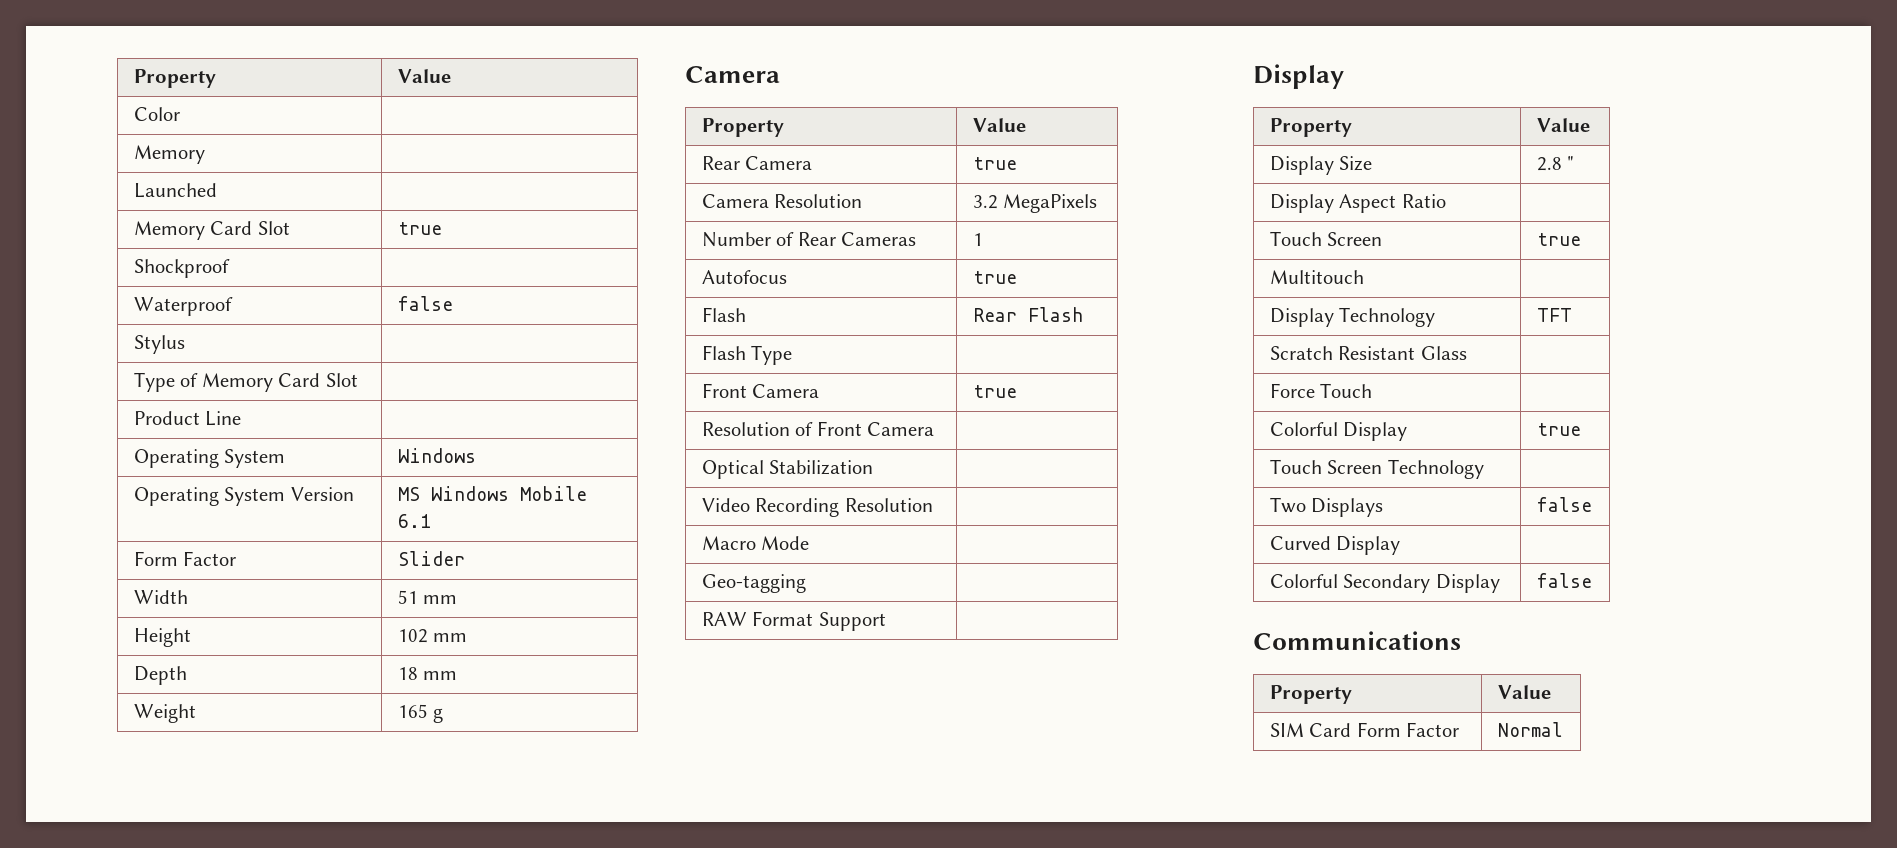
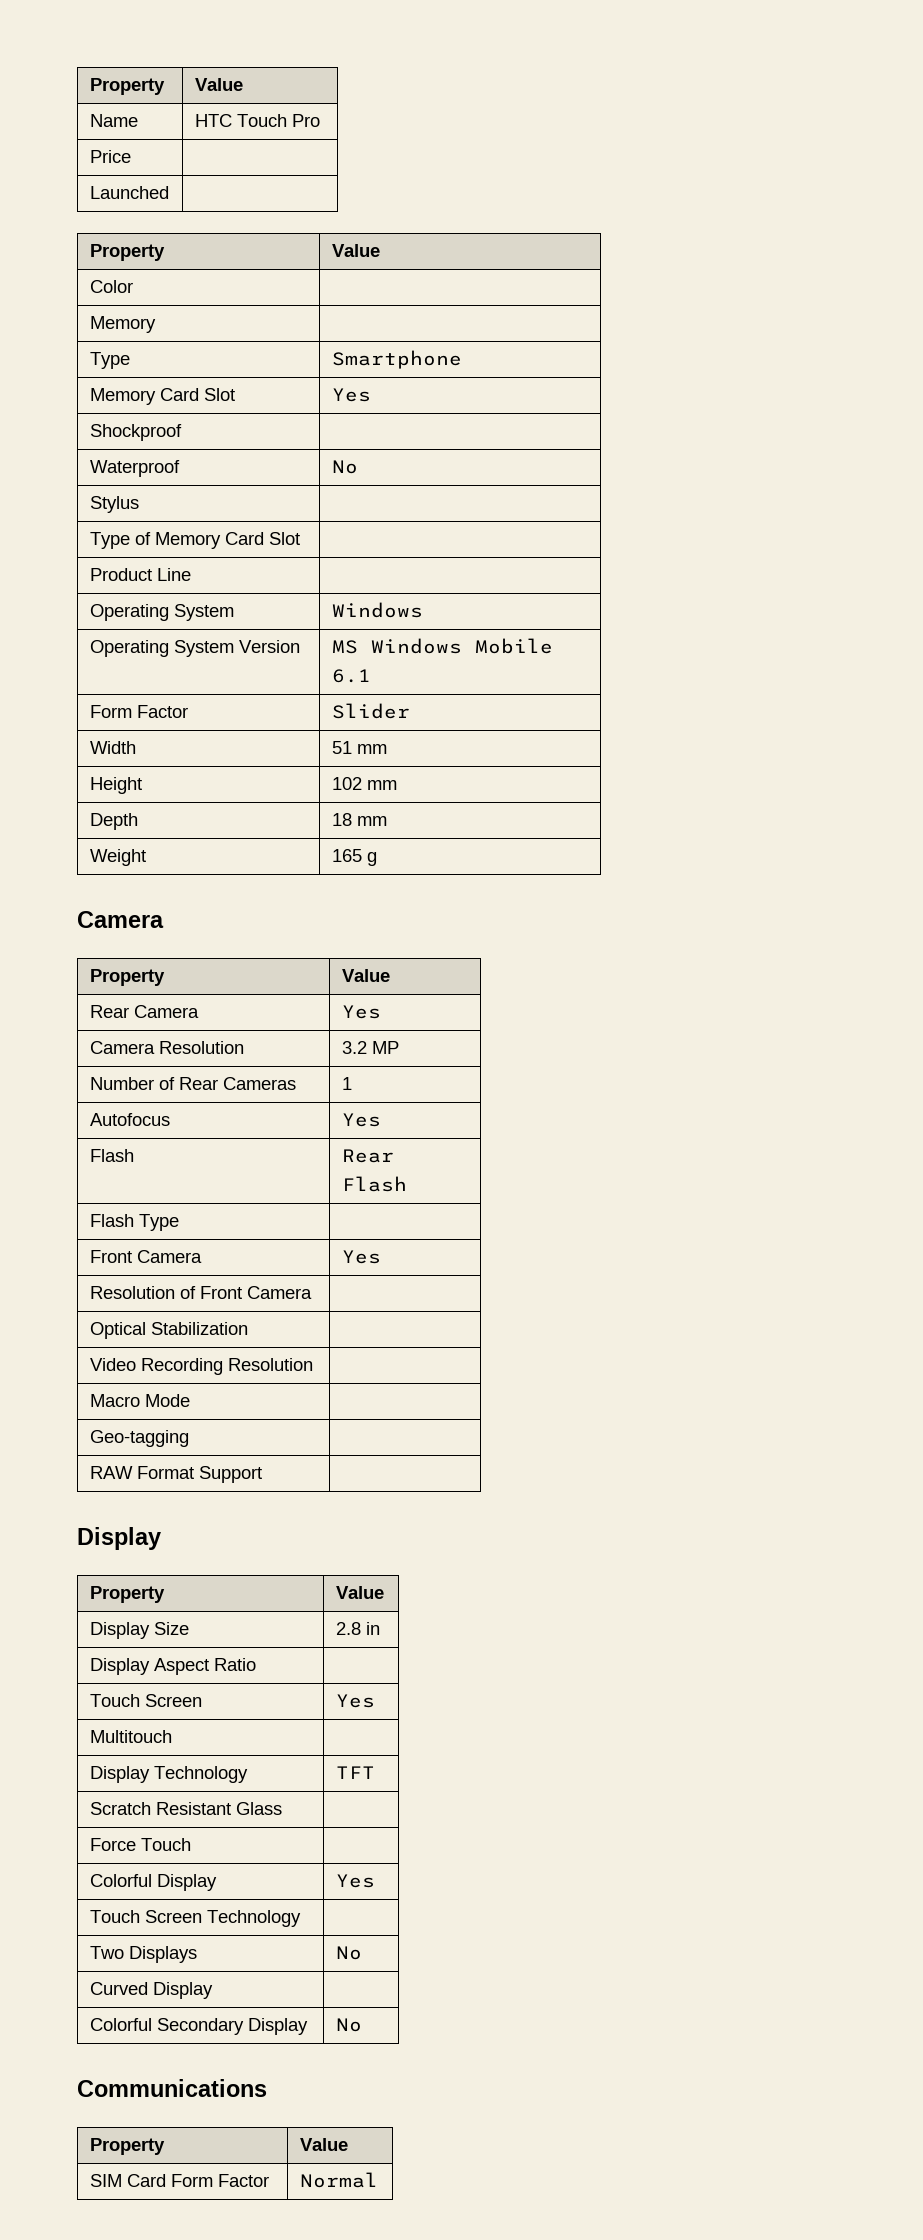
[133,69,216,88] [397,69,451,83] Property | Value -> [89,78,165,95] [194,78,243,91] [89,114,138,127] [194,114,320,127] [89,150,131,163] [89,186,169,199] [89,244,165,261] [331,244,380,257] Property | Value // Name | HTC Touch Pro // Price | // Launched | // Property | Value
[133,183,217,198] [133,221,290,240] [397,222,442,235] Launched | // Memory Card Slot | true -> [89,352,130,369] [331,350,462,369] [89,388,235,405] [331,388,371,402] Type | Smartphone // Memory Card Slot | Yes
[397,296,453,311] false -> [331,460,358,474] No
[972,157,1017,170] true -> [341,1005,381,1019] Yes
[1003,194,1098,213] MegaPixels -> [371,1041,399,1054] MP
[972,271,1017,284] true -> [341,1113,381,1127] Yes
[972,385,1017,398] true -> [341,1250,381,1264] Yes
[1567,156,1575,170] " -> [365,1622,380,1635] in
[1536,233,1581,246] true -> [335,1694,375,1708] Yes
[1536,423,1581,436] true -> [335,1874,375,1888] Yes
[1536,497,1592,512] false -> [335,1946,362,1960] No
[1536,573,1592,588] false -> [335,2018,362,2032] No

